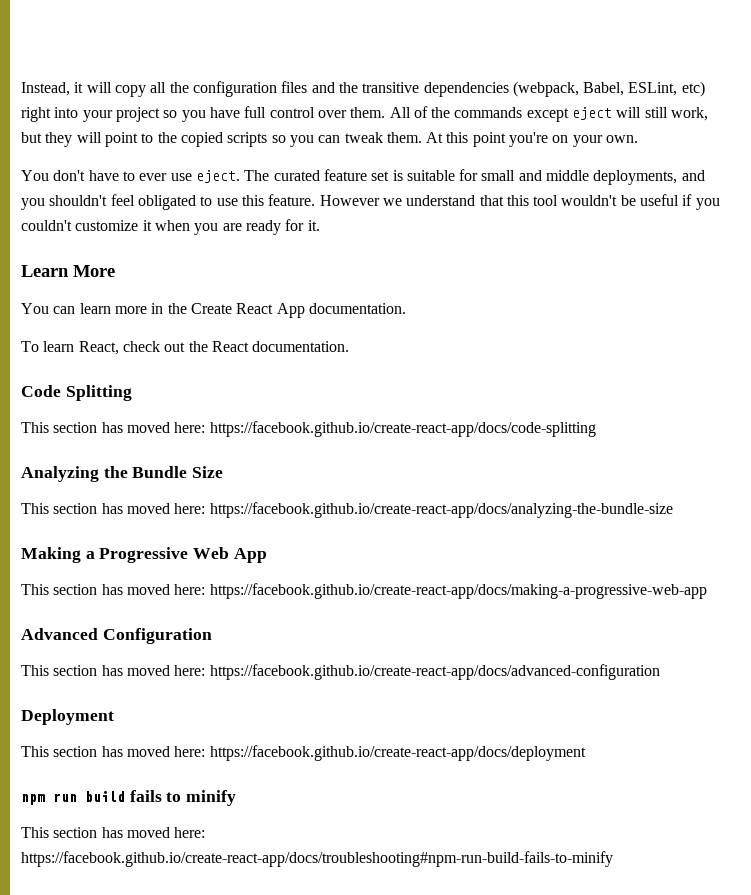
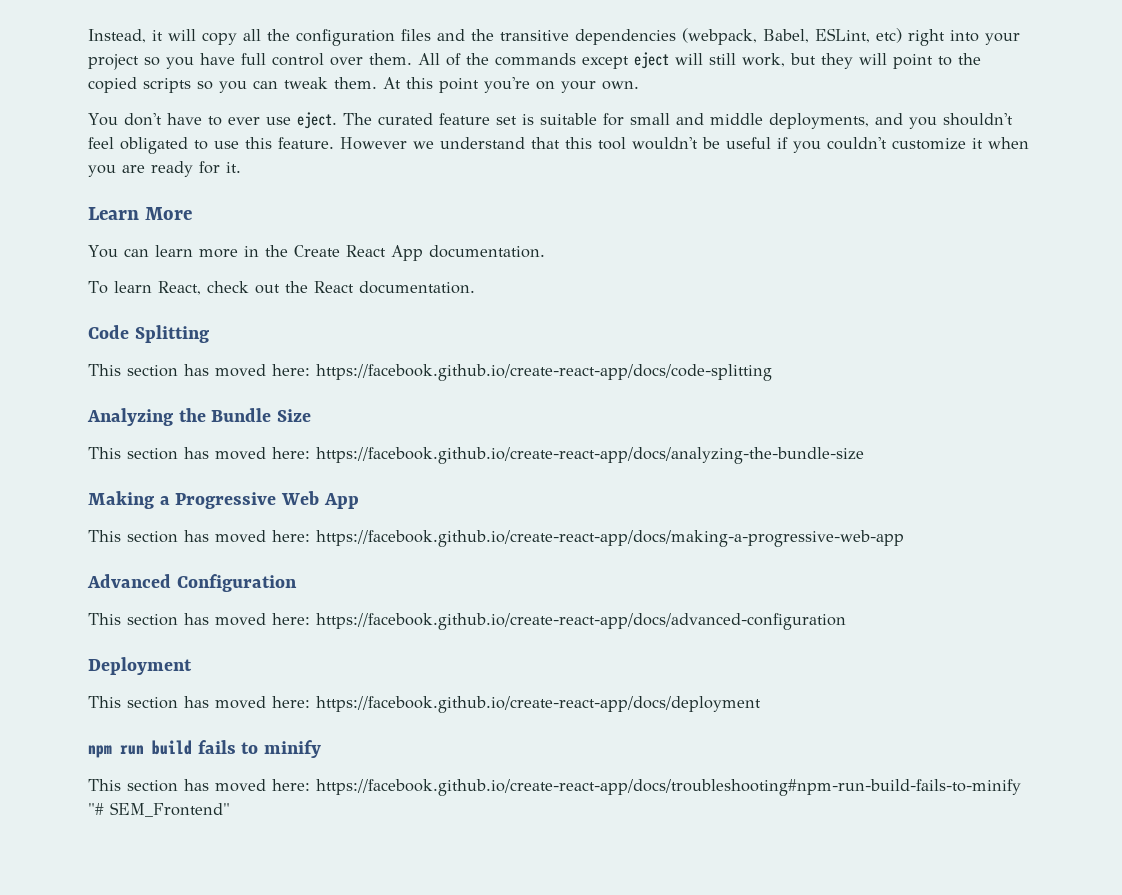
(613, 859) none -> [88,802,230,817] "# SEM_Frontend"

